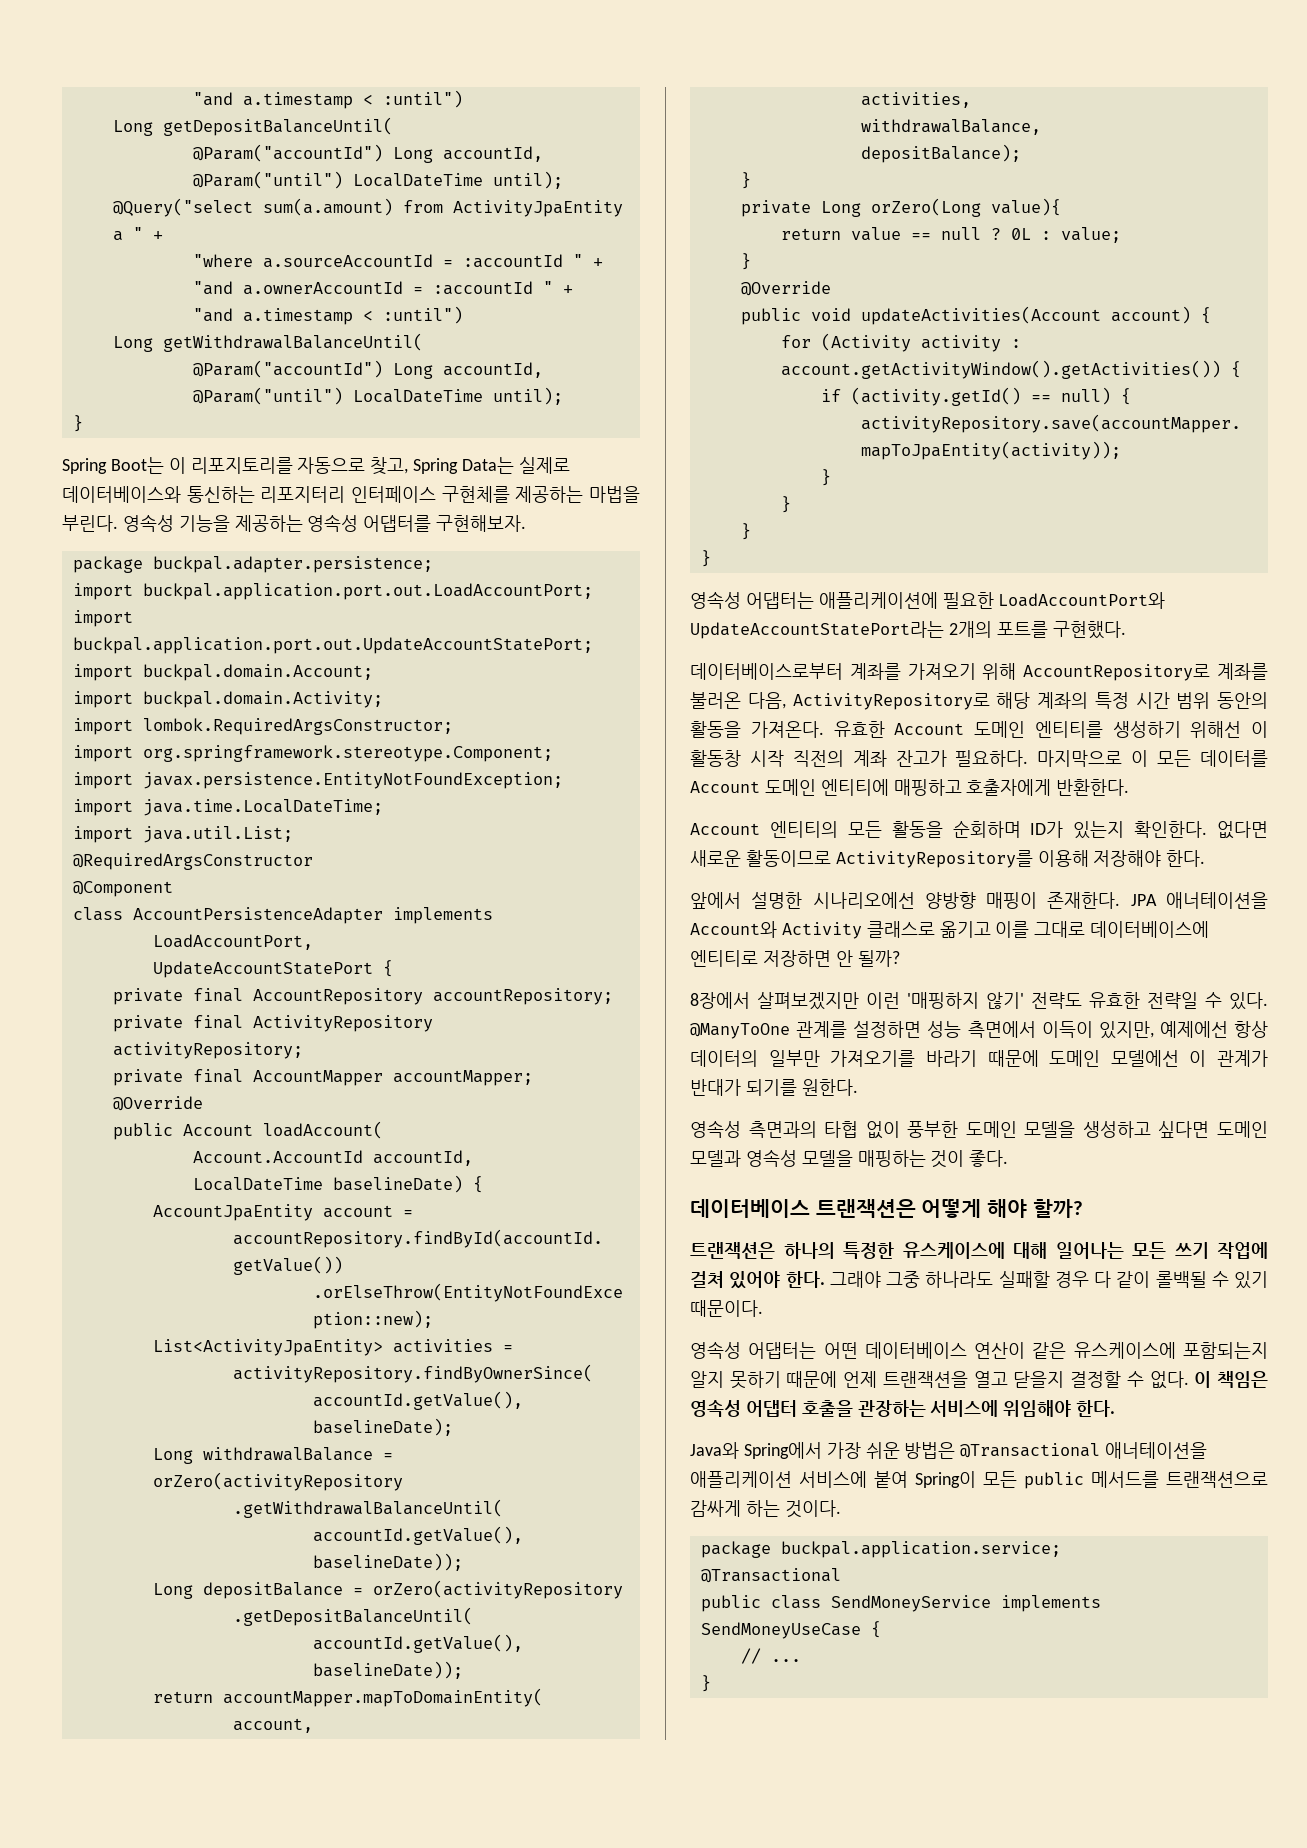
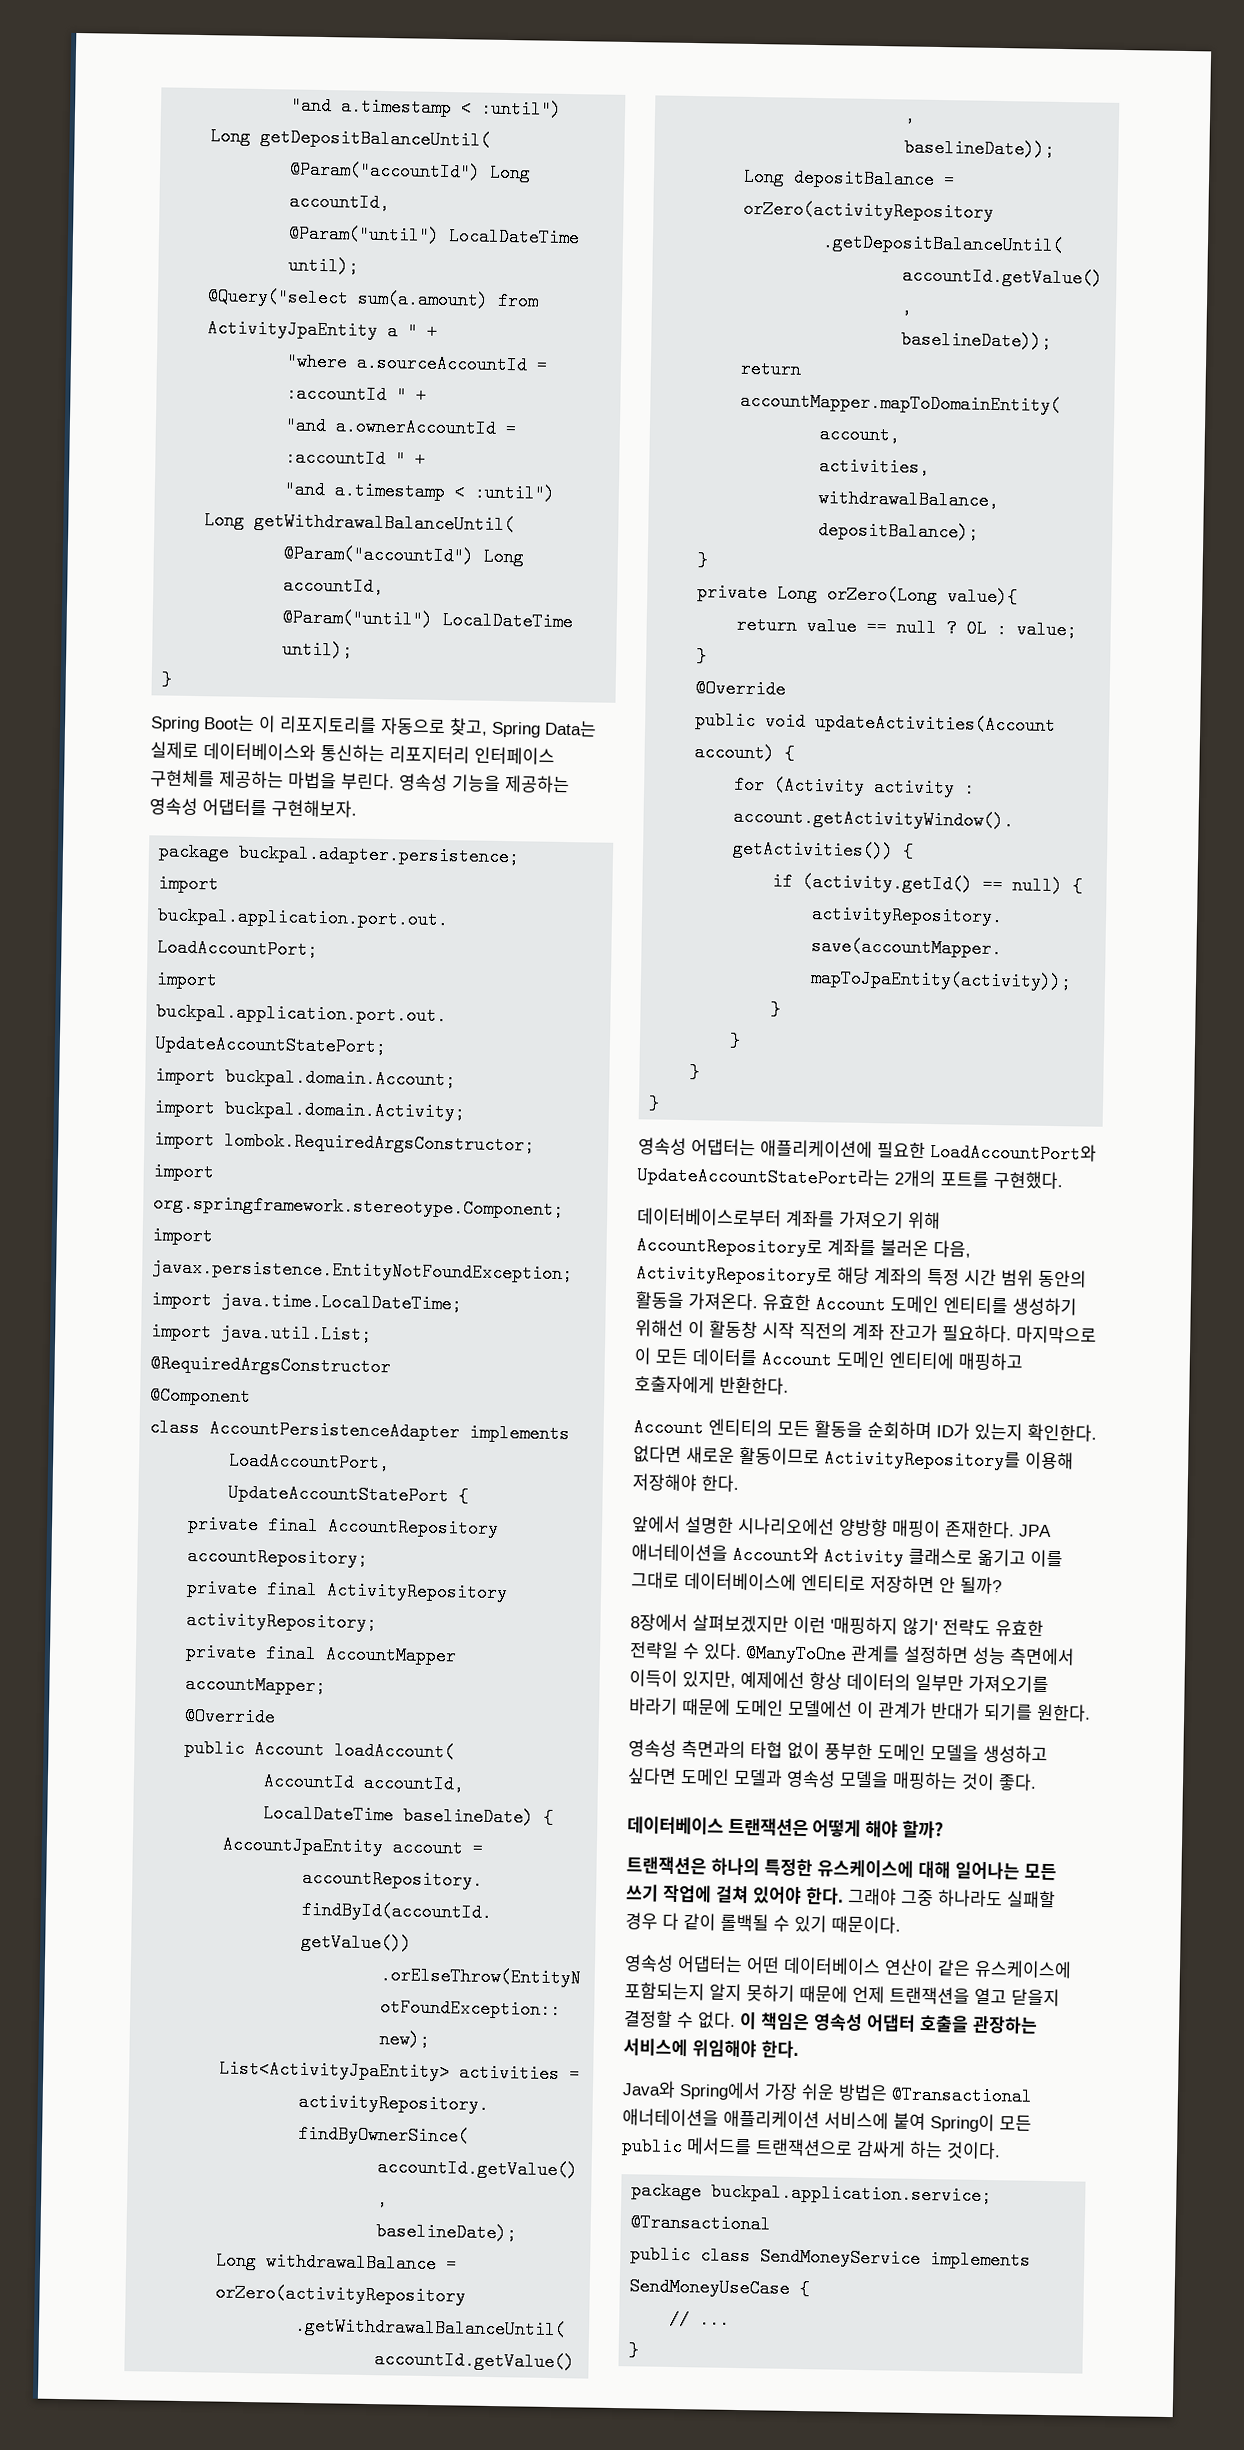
[192,1150,363,1163] Account.AccountId -> [263,1772,356,1792] AccountId

